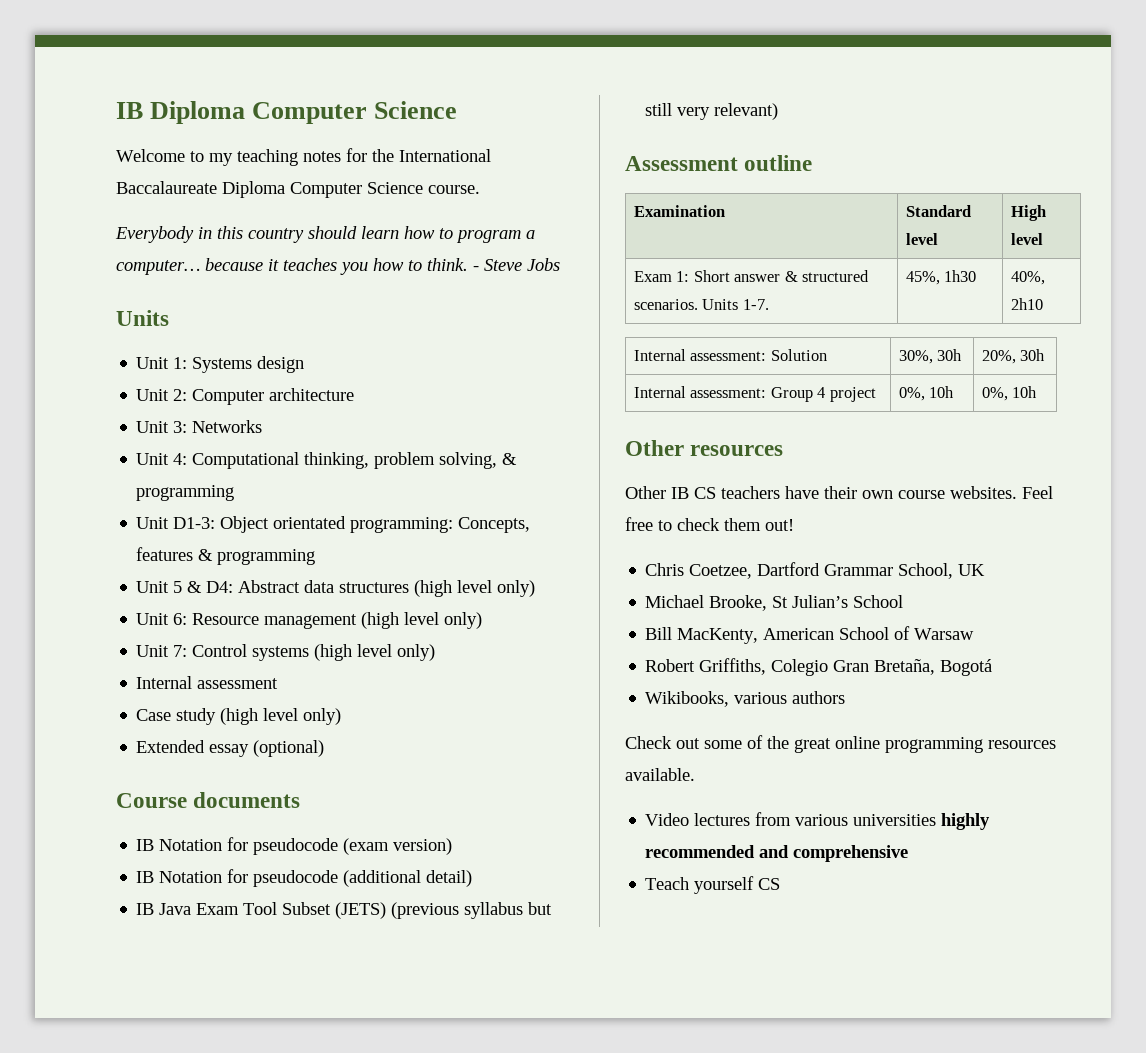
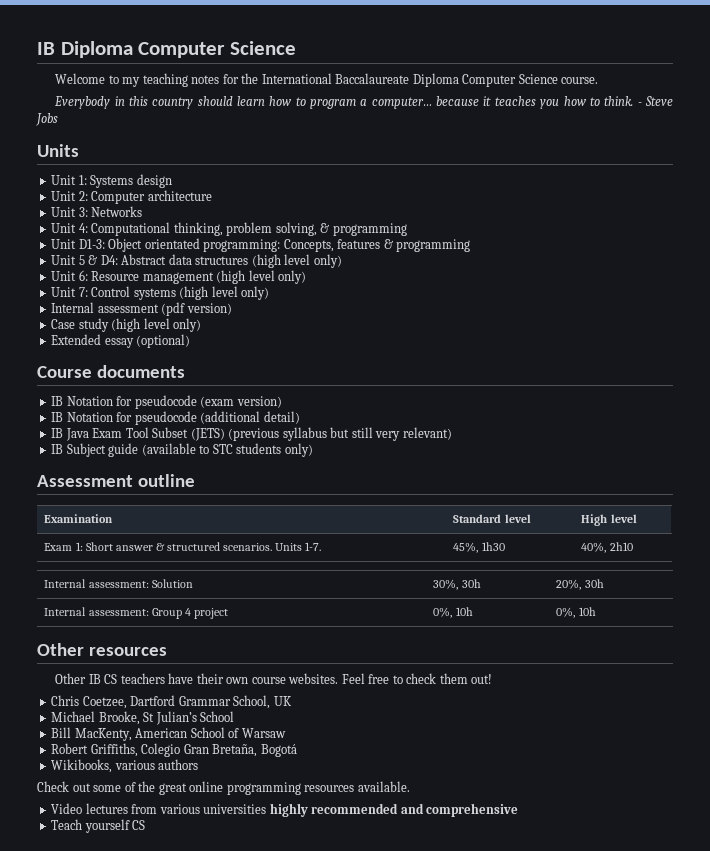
(279, 683) none -> [161,302,232,316] (pdf version)
(779, 111) none -> [51,443,313,457] // IB Subject guide (available to STC students only)

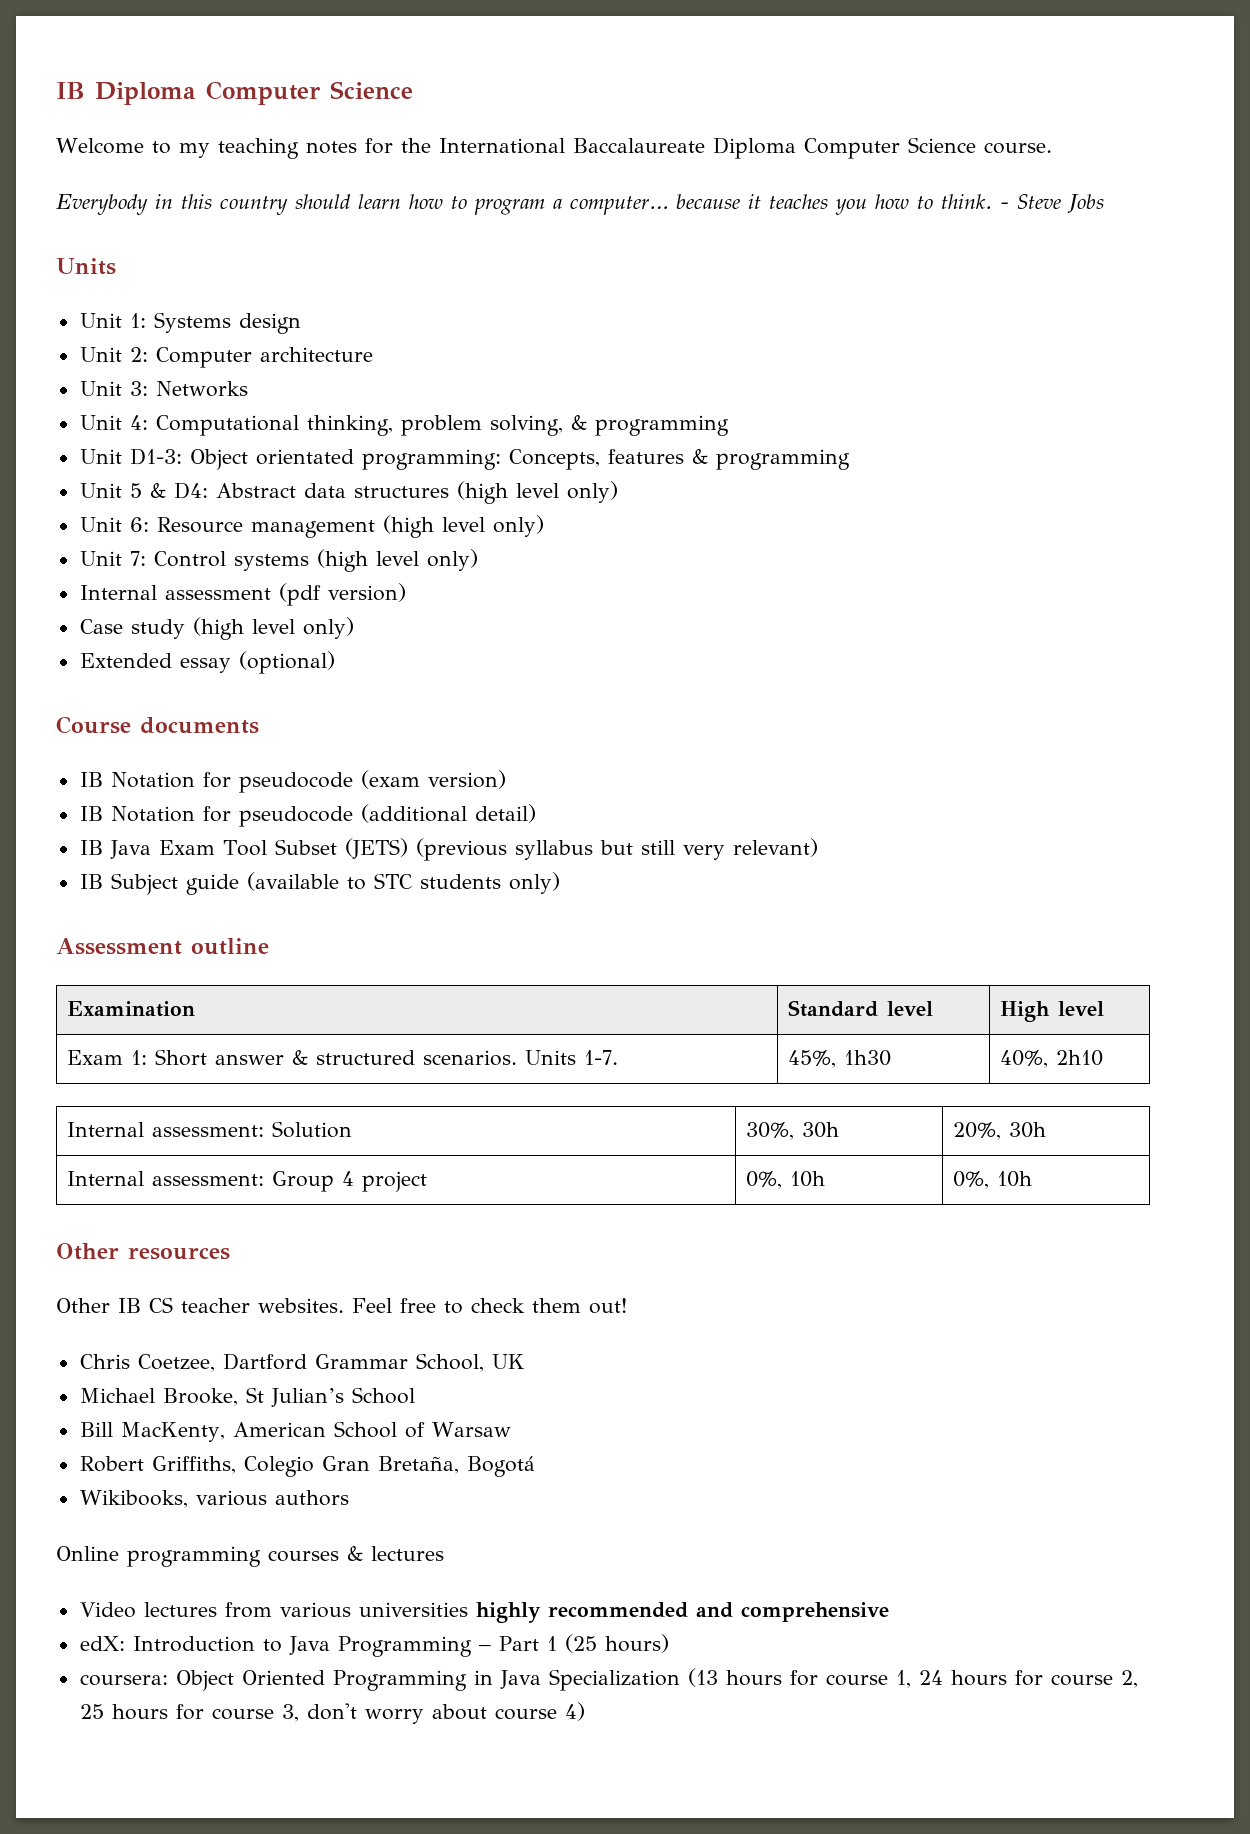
[120,673,286,684] teachers have their own course -> [181,1298,250,1313] teacher
[37,781,410,795] Check out some of the great online programming resources available. -> [56,1546,444,1567] Online programming courses & lectures
[51,819,146,833] Teach yourself CS -> [79,1634,669,1657] [79,1668,1138,1691] [79,1702,585,1724] edX: Introduction to Java Programming – Part 1 (25 hours) // coursera: Object Oriented Programming in Java Specialization (13 hours for course 1, 24 hours for course 2, 25 hours for course 3, don't worry about course 4)

